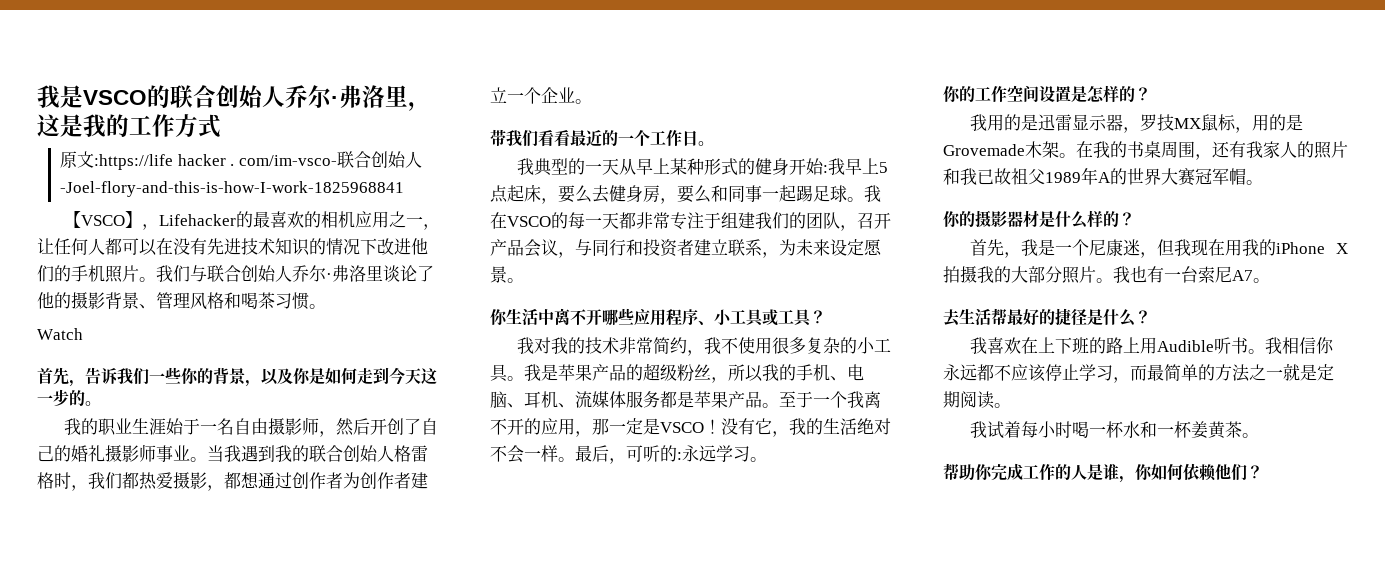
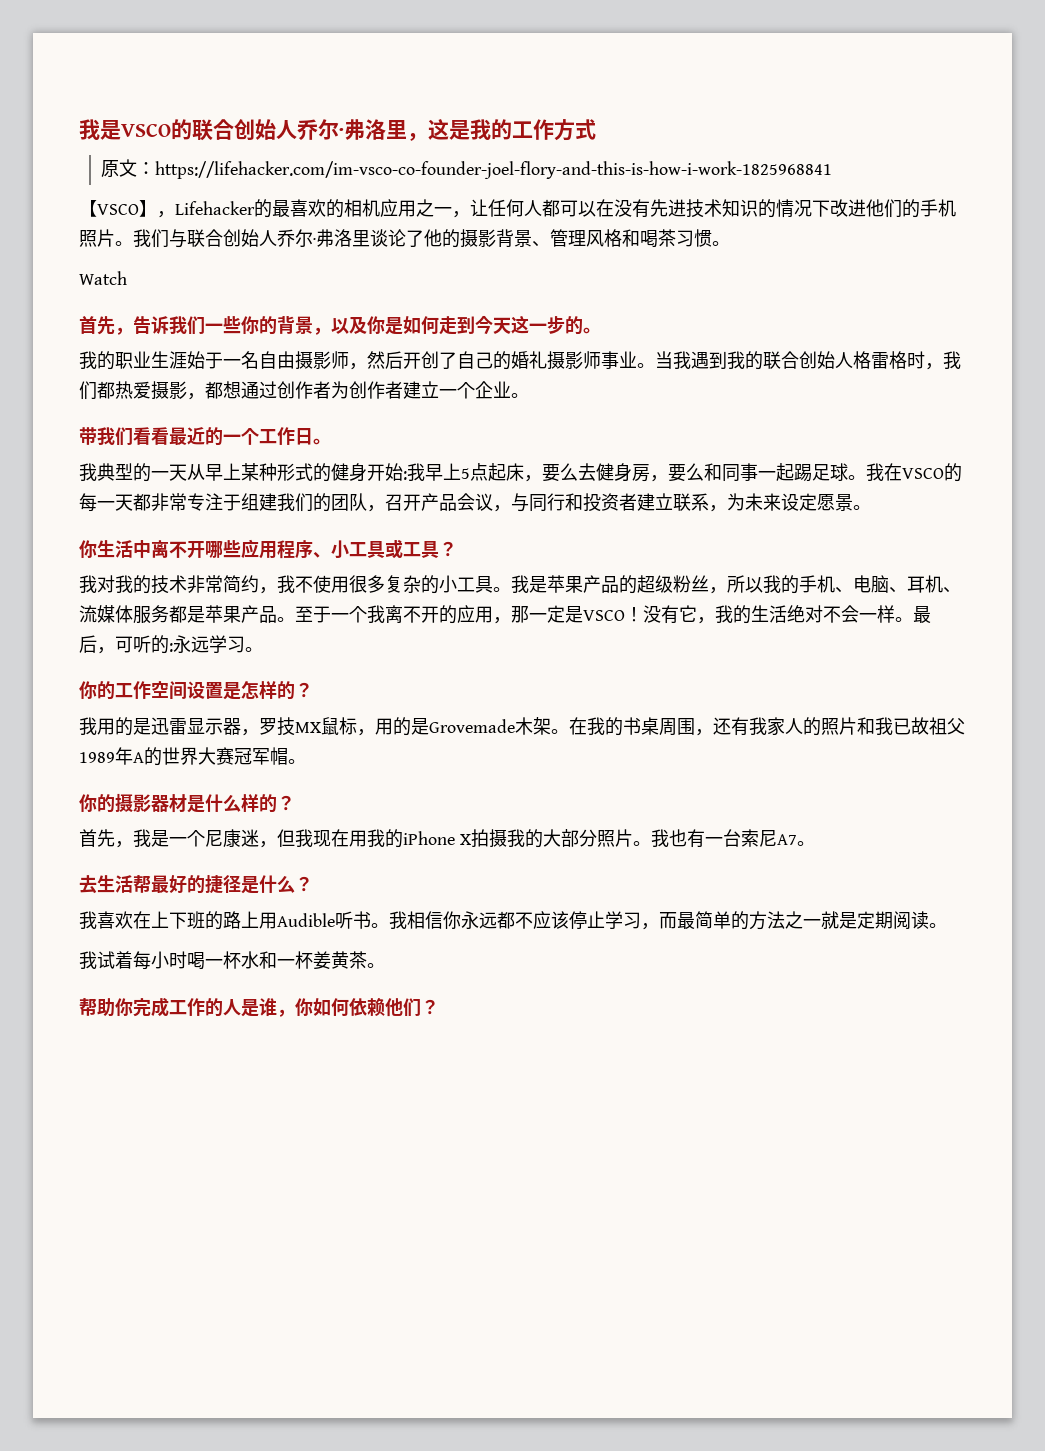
[94,151,423,170] [60,181,405,197] :https://life hacker . com/im-vsco-联合创始人-Joel-flory-and-this-is-how-I-work-1825968841 -> [137,161,833,179] ：https://lifehacker.com/im-vsco-co-founder-joel-flory-and-this-is-how-i-work-1825968841

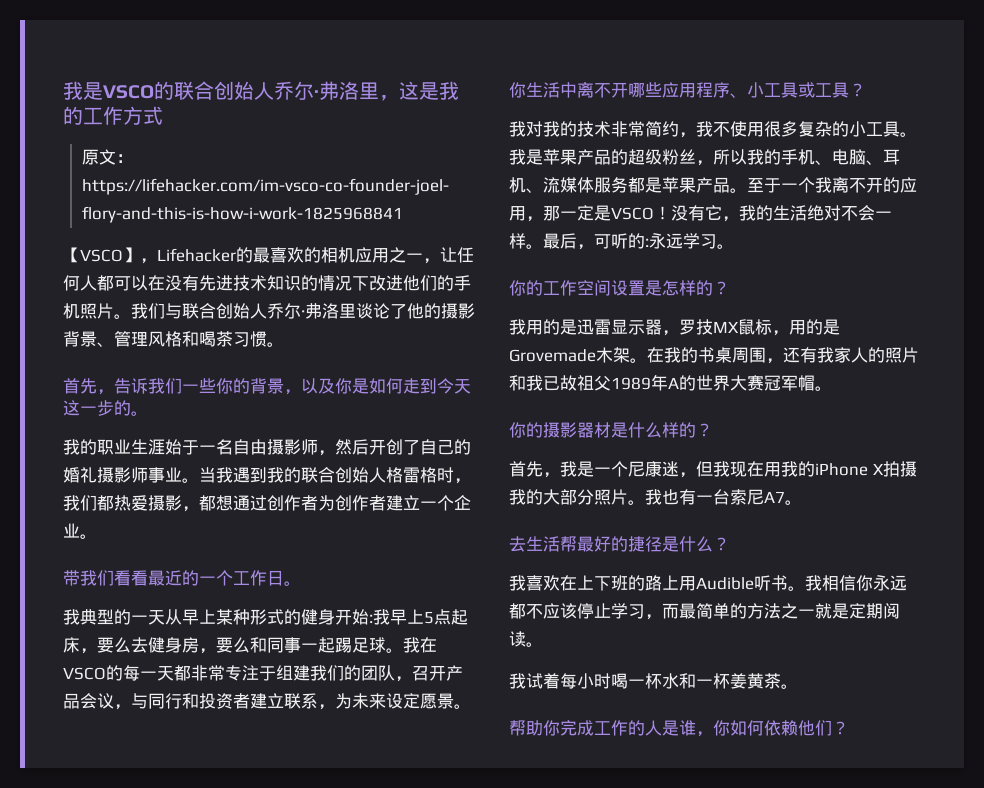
[79,271,127,285] // Watch -> (284, 344) none

